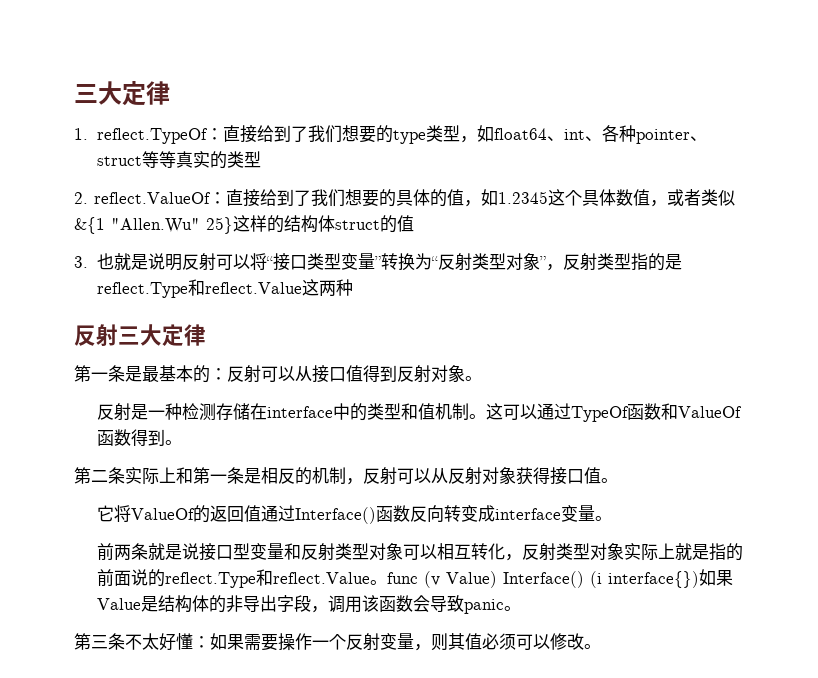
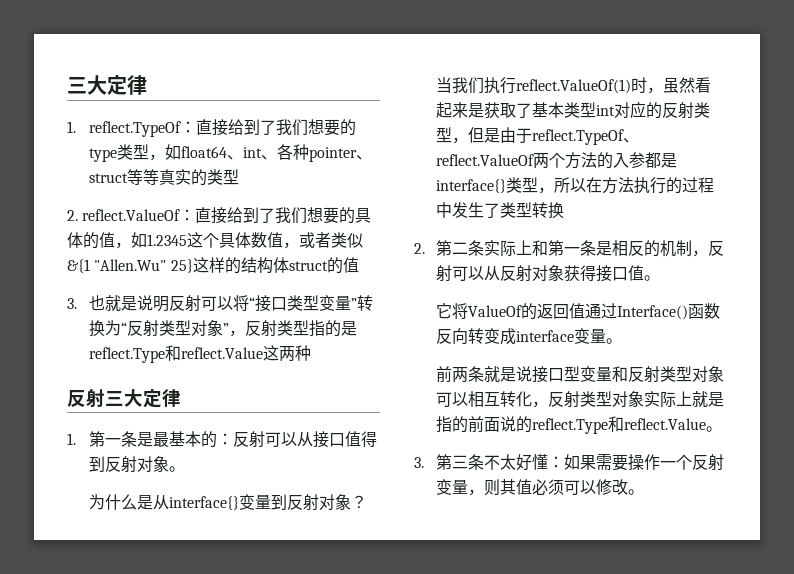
(206, 335) none -> [67,433,76,445] 1.
[96,403,742,422] [96,429,182,446] 反射是一种检测存储在interface中的类型和值机制。这可以通过TypeOf函数和ValueOf函数得到。 // -> [89,494,368,511] [436,77,712,94] [436,101,711,119] [436,127,640,145] [436,152,678,169] [436,177,715,194] [436,202,565,219] [414,243,425,254] 为什么是从interface{}变量到反射对象？当我们执行reflect.ValueOf(1)时，虽然看起来是获取了基本类型int对应的反射类型，但是由于reflect.TypeOf、reflect.ValueOf两个方法的入参都是interface{}类型，所以在方法执行的过程中发生了类型转换 // 2.
[386,569,733,588] [96,595,521,614] func (v Value) Interface() (i interface{})如果Value是结构体的非导出字段，调用该函数会导致panic。 // -> [414,457,424,468] // 3.

